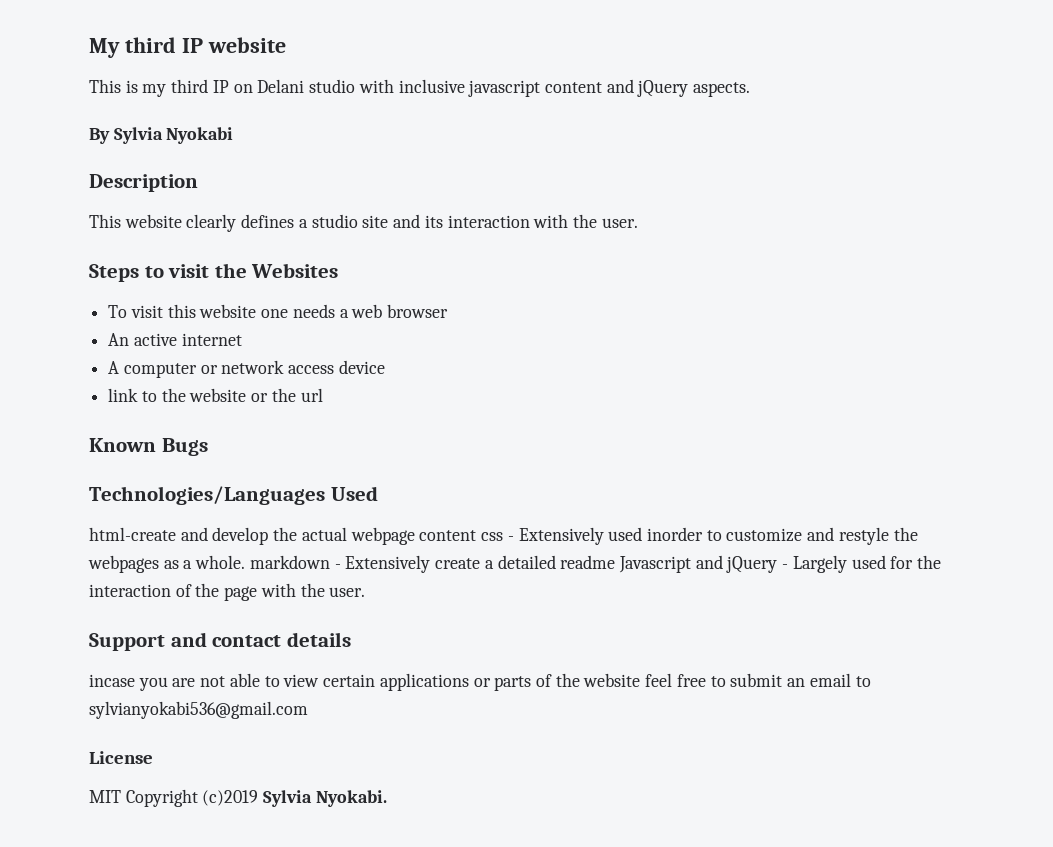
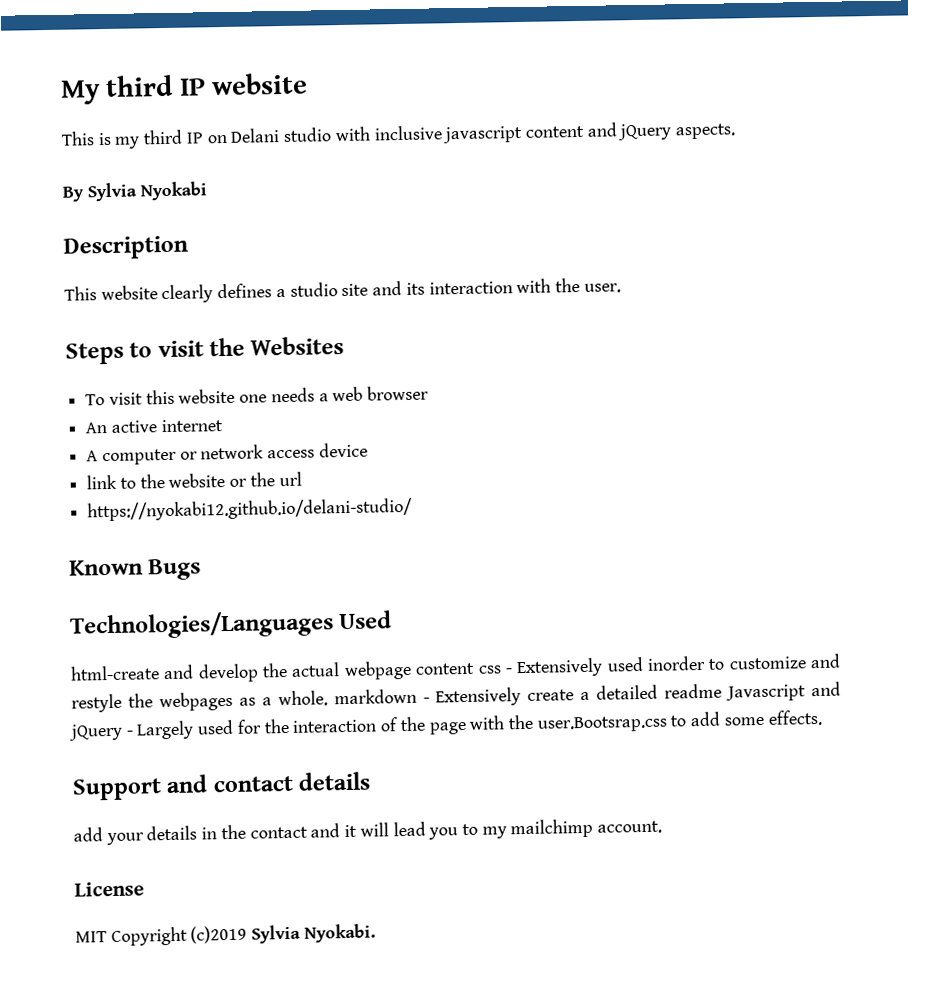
(323, 395) none -> [87,497,414,522] // https://nyokabi12.github.io/delani-studio/
[329,587,366,597] user. -> [536,709,822,733] user.Bootsrap.css to add some effects.
[89,673,871,691] [89,701,308,719] incase you are not able to view certain applications or parts of the website feel free to submit an email to sylvianyokabi536@gmail.com -> [73,818,663,846] add your details in the contact and it will lead you to my mailchimp account.

